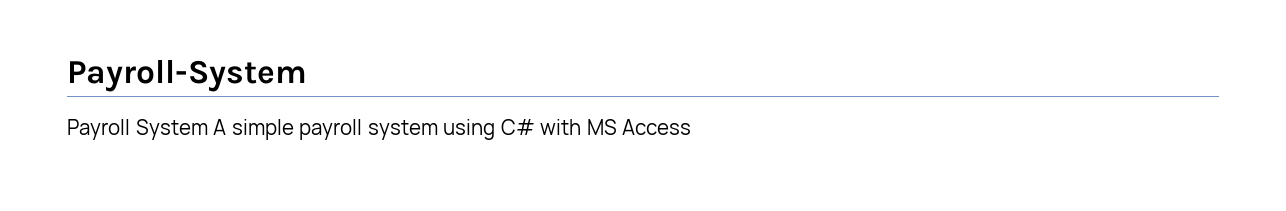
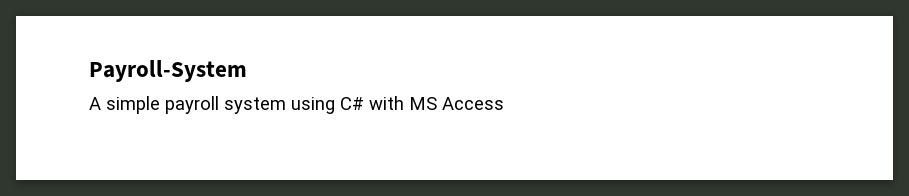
[67,119,208,140] Payroll System -> (247, 71) none

